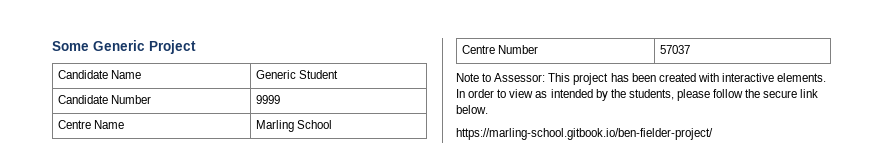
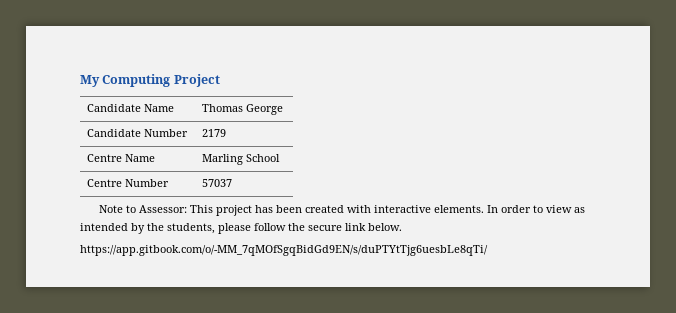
[52,40,145,51] Some Generic -> [80,74,171,87] My Computing
[256,70,339,79] Generic Student -> [202,104,284,115] Thomas George
[256,95,281,104] 9999 -> [202,129,227,137] 2179
[456,128,713,140] https://marling-school.gitbook.io/ben-fielder-project/ -> [80,245,488,256] https://app.gitbook.com/o/-MM_7qMOfSgqBidGd9EN/s/duPTYtTjg6uesbLe8qTi/

